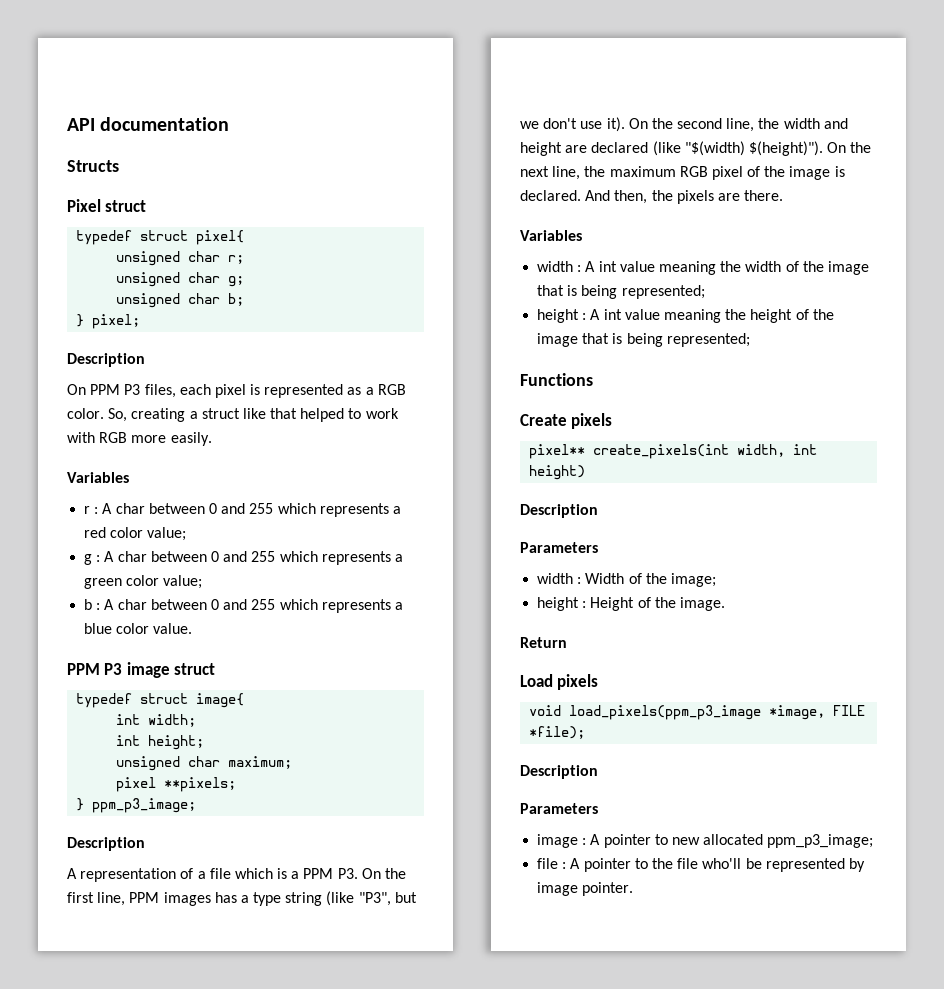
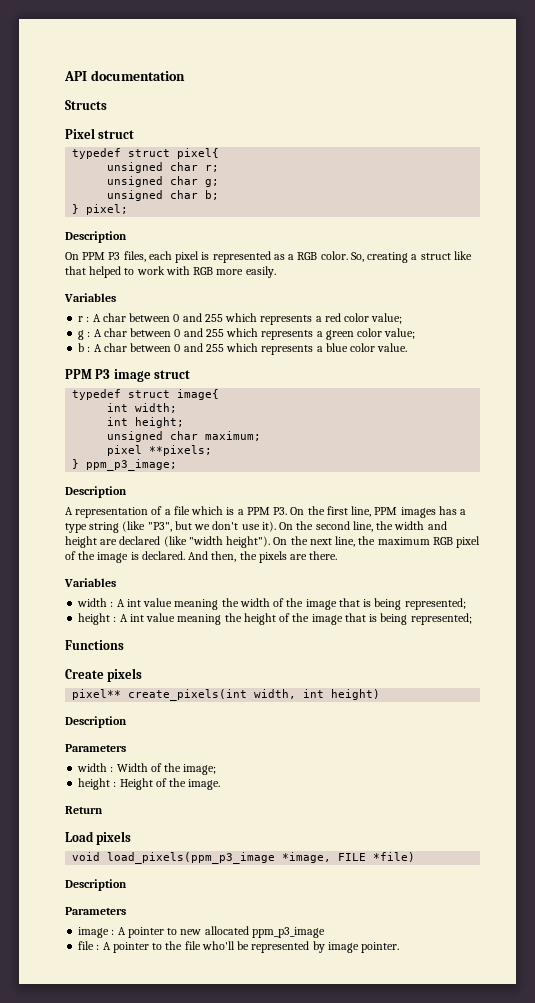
[684,141,823,156] "$(width) $(height)"). -> [188,536,271,548] "width height").
[529,726,586,739] *file); -> [373,852,416,862] *file)
[767,834,874,848] ppm_p3_image; -> [251,927,325,938] ppm_p3_image

